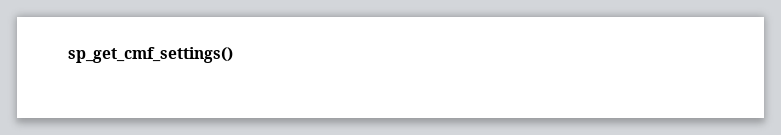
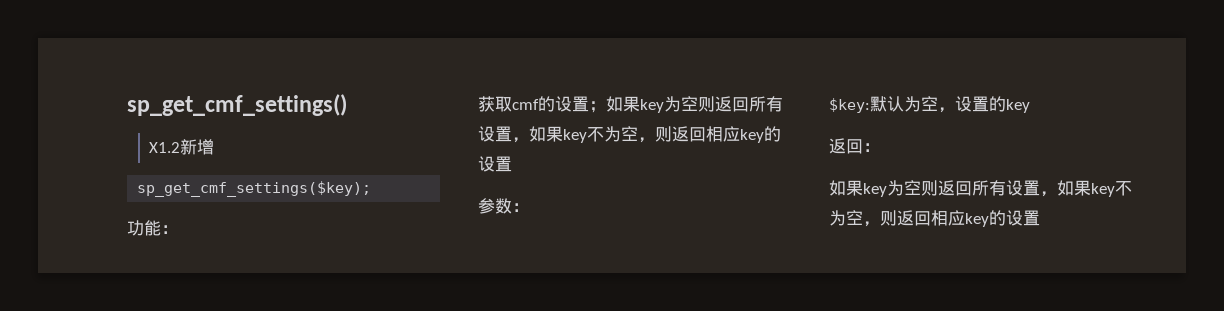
(233, 55) none -> [149,139,215,155] [137,181,372,197] [127,220,178,236] [478,96,783,113] [478,126,781,143] [478,156,512,172] [478,198,529,214] [829,96,1030,113] [829,138,880,154] [829,180,1132,197] [829,210,1040,227] // X1.2新增 // sp_get_cmf_settings($key); // 功能： // 获取cmf的设置；如果key为空则返回所有设置，如果key不为空，则返回相应key的设置 // 参数： // $key:默认为空，设置的key // 返回： // 如果key为空则返回所有设置，如果key不为空，则返回相应key的设置

